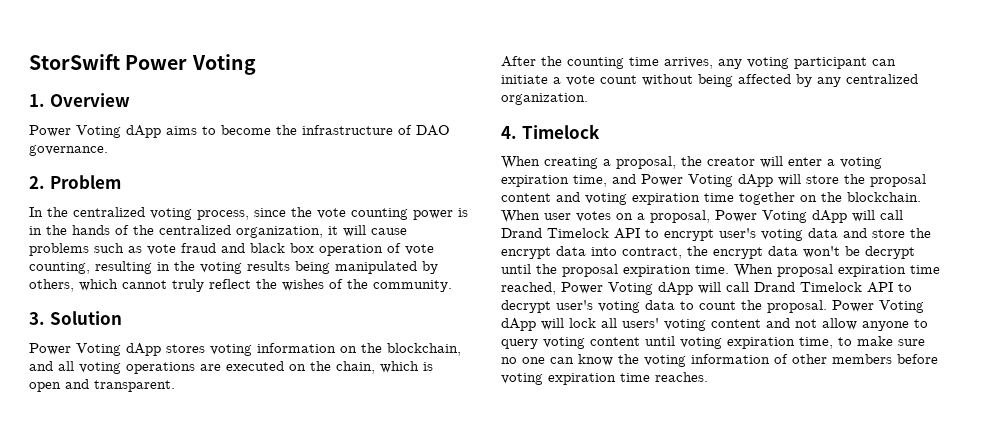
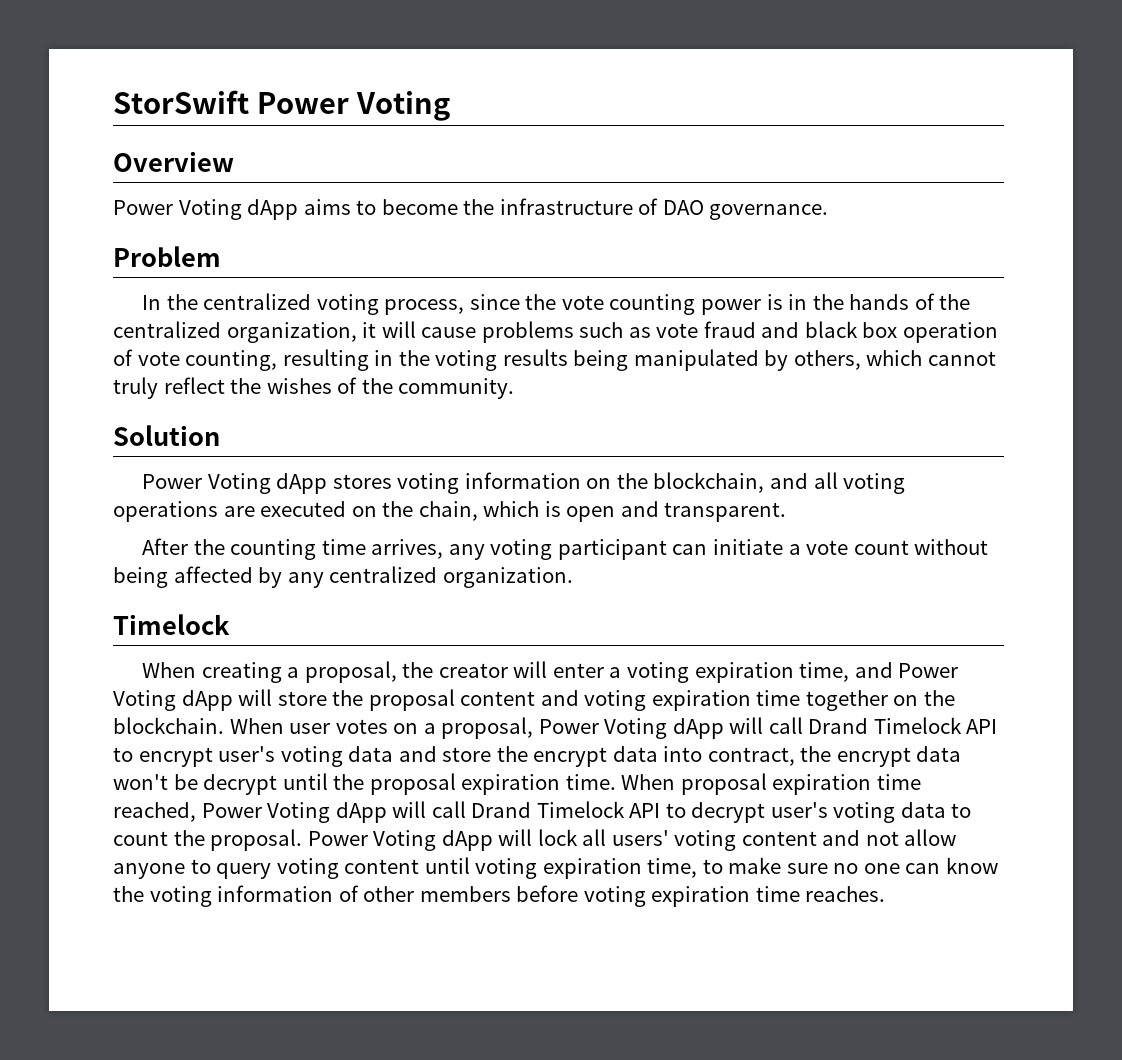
[29,94,45,107] 1. -> (450, 106) none
[29,176,45,189] 2. -> (829, 212) none
[29,312,45,325] 3. -> (515, 388) none
[501,126,517,139] 4. -> (573, 577) none

